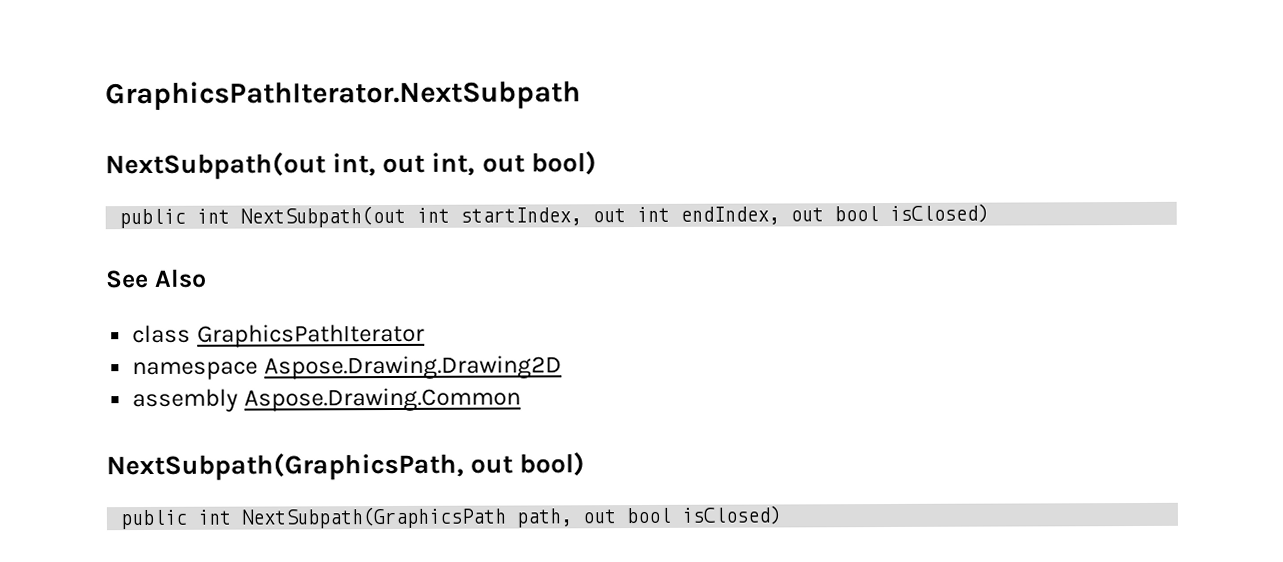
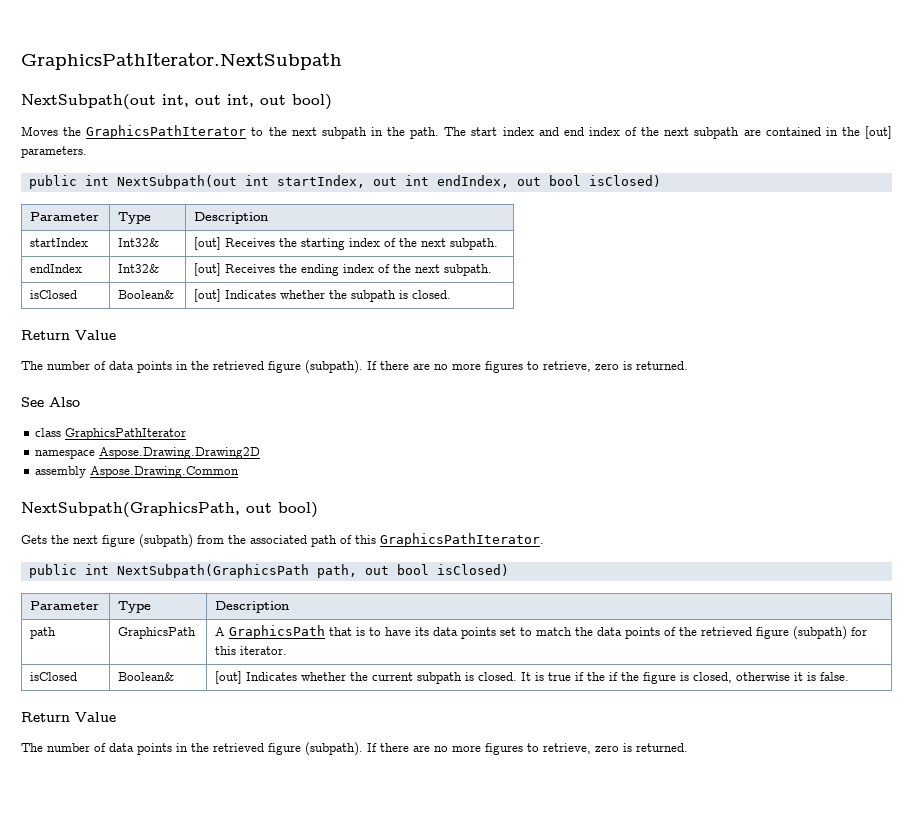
(597, 163) none -> [21,125,892,139] [21,146,87,158] // Moves the GraphicsPathIterator to the next subpath in the path. The start index and end index of the next subpath are contained in the [out] parameters.
(990, 213) none -> [30,212,100,221] [118,212,152,224] [194,212,269,224] [30,238,89,247] [118,238,160,247] [194,237,499,250] [30,264,83,273] [118,264,160,273] [194,263,493,276] [30,290,78,299] [118,290,175,299] [194,289,452,302] [21,330,116,340] [21,360,688,374] // Parameter | Type | Description // startIndex | Int32& | [out] Receives the starting index of the next subpath. // endIndex | Int32& | [out] Receives the ending index of the next subpath. // isClosed | Boolean& | [out] Indicates whether the subpath is closed. // Return Value // The number of data points in the retrieved figure (subpath). If there are no more figures to retrieve, zero is returned.
(586, 464) none -> [21,533,544,548] // Gets the next figure (subpath) from the associated path of this GraphicsPathIterator.
(782, 515) none -> [30,601,100,610] [118,601,152,613] [215,601,290,613] [30,627,57,639] [118,627,197,639] [215,625,868,640] [215,646,288,655] [30,672,78,681] [118,672,175,681] [215,671,850,684] [21,712,116,722] [21,742,688,756] // Parameter | Type | Description // path | GraphicsPath | A GraphicsPath that is to have its data points set to match the data points of the retrieved figure (subpath) for this iterator. // isClosed | Boolean& | [out] Indicates whether the current subpath is closed. It is true if the if the figure is closed, otherwise it is false. // Return Value // The number of data points in the retrieved figure (subpath). If there are no more figures to retrieve, zero is returned.

